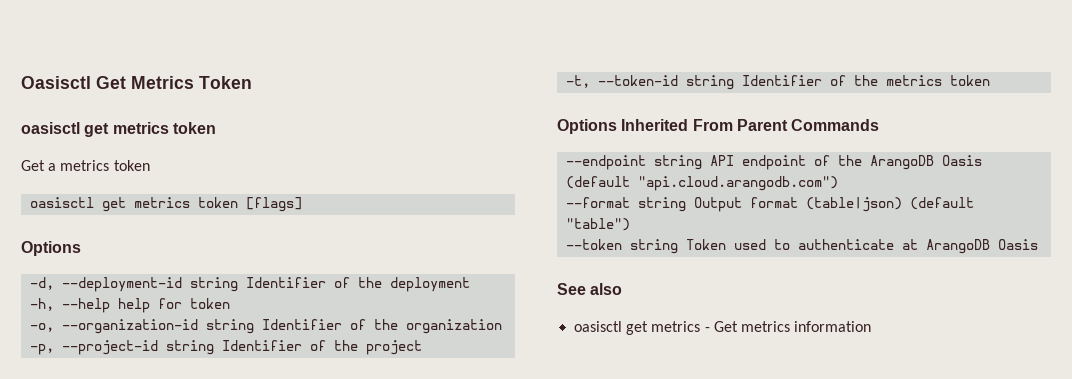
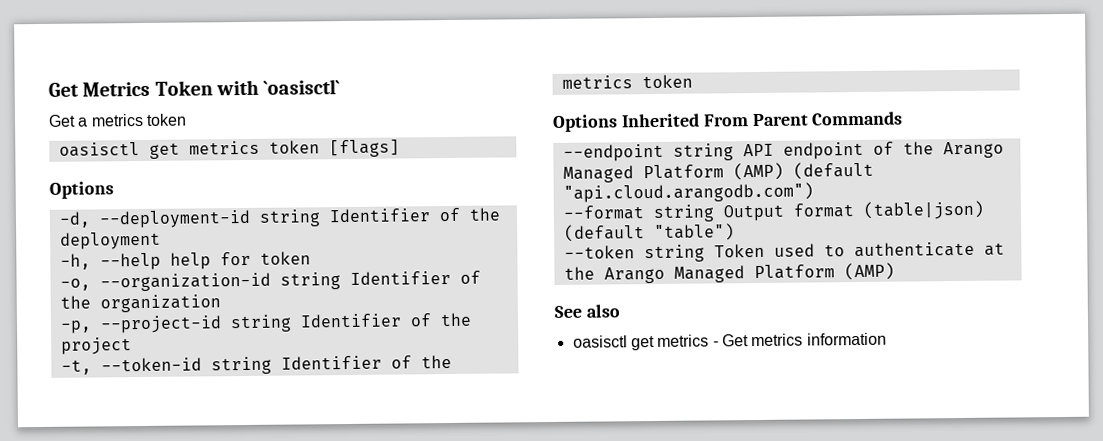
[21,76,91,89] Oasisctl -> (48, 89) none
[21,122,216,137] // oasisctl get metrics token -> [215,79,341,96] with `oasisctl`
[870,155,983,170] ArangoDB Oasis -> [942,141,1004,159] [562,162,784,183] Arango Managed Platform (AMP)
[926,239,1039,254] ArangoDB Oasis -> [563,262,895,284] the Arango Managed Platform (AMP)

